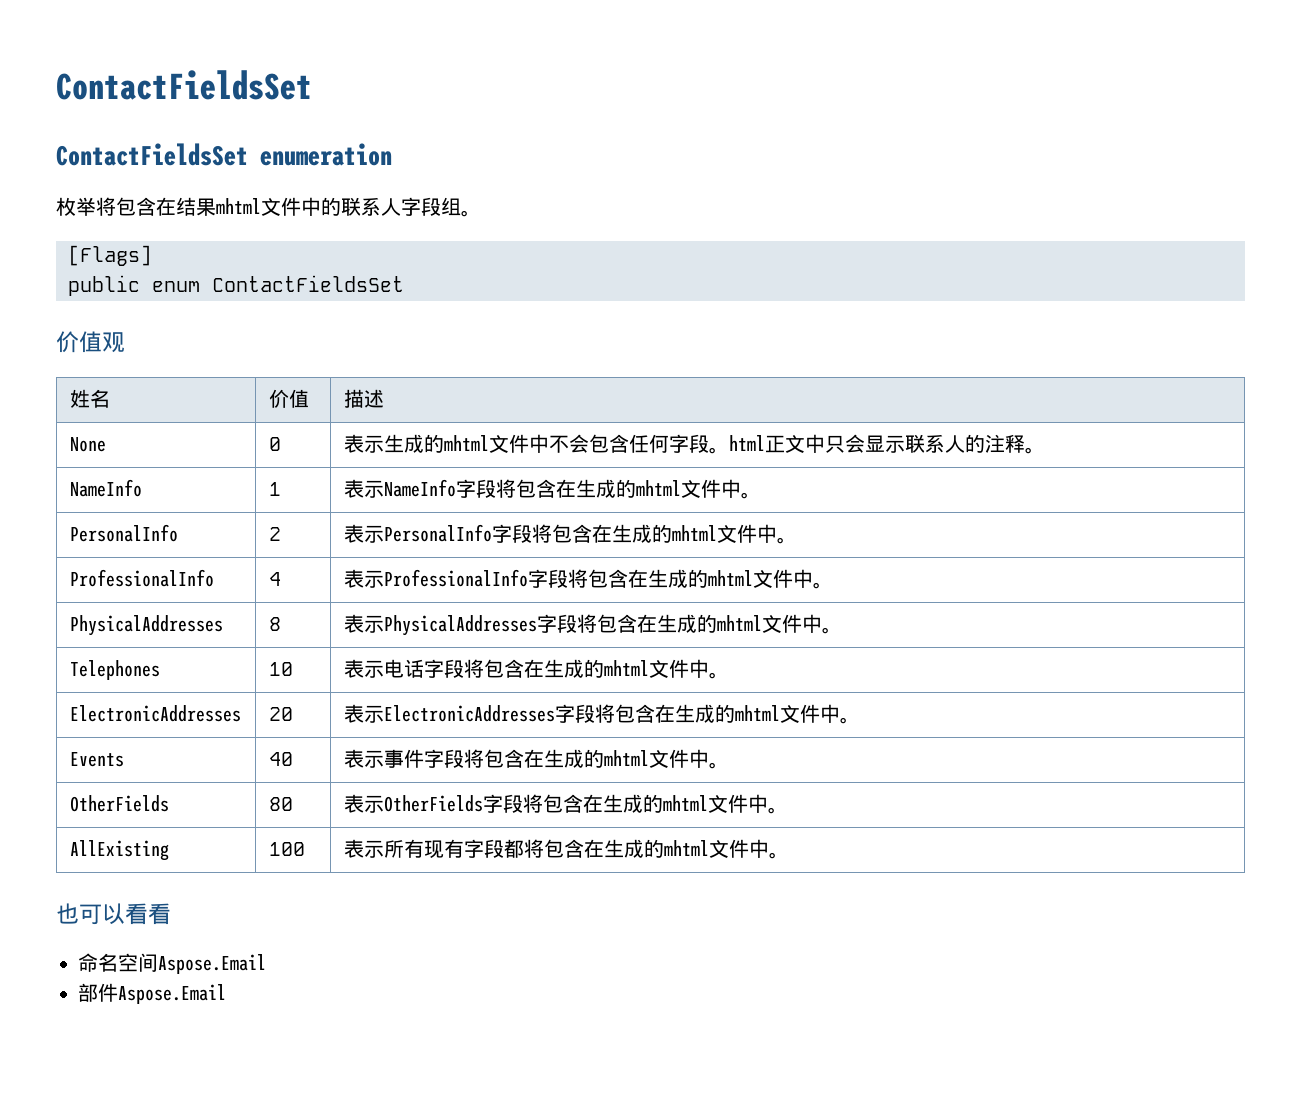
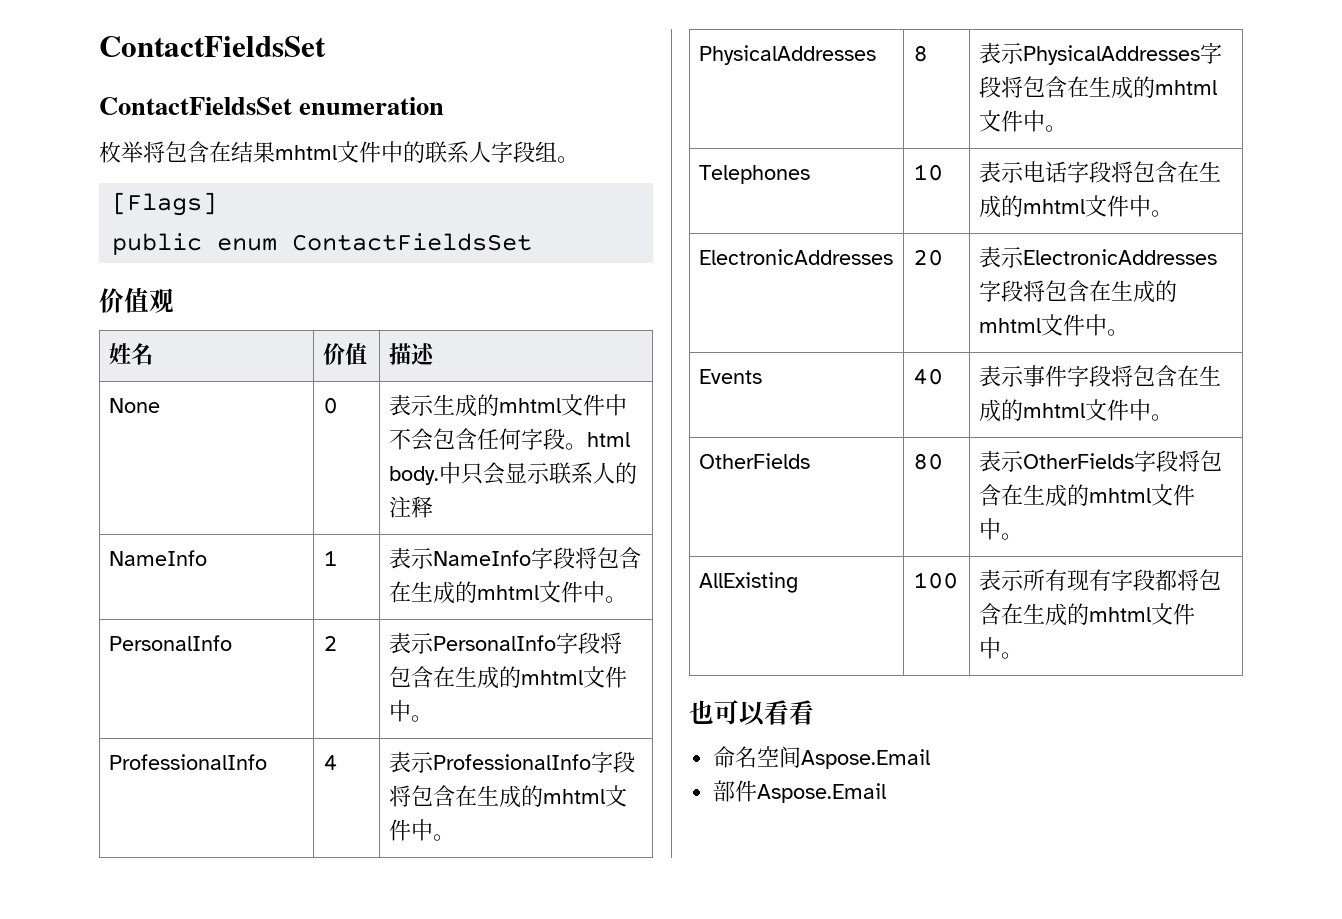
[764,434,805,453] 正文 -> [388,466,439,485] body.
[1024,447,1045,454] 。 -> (433, 507) none

